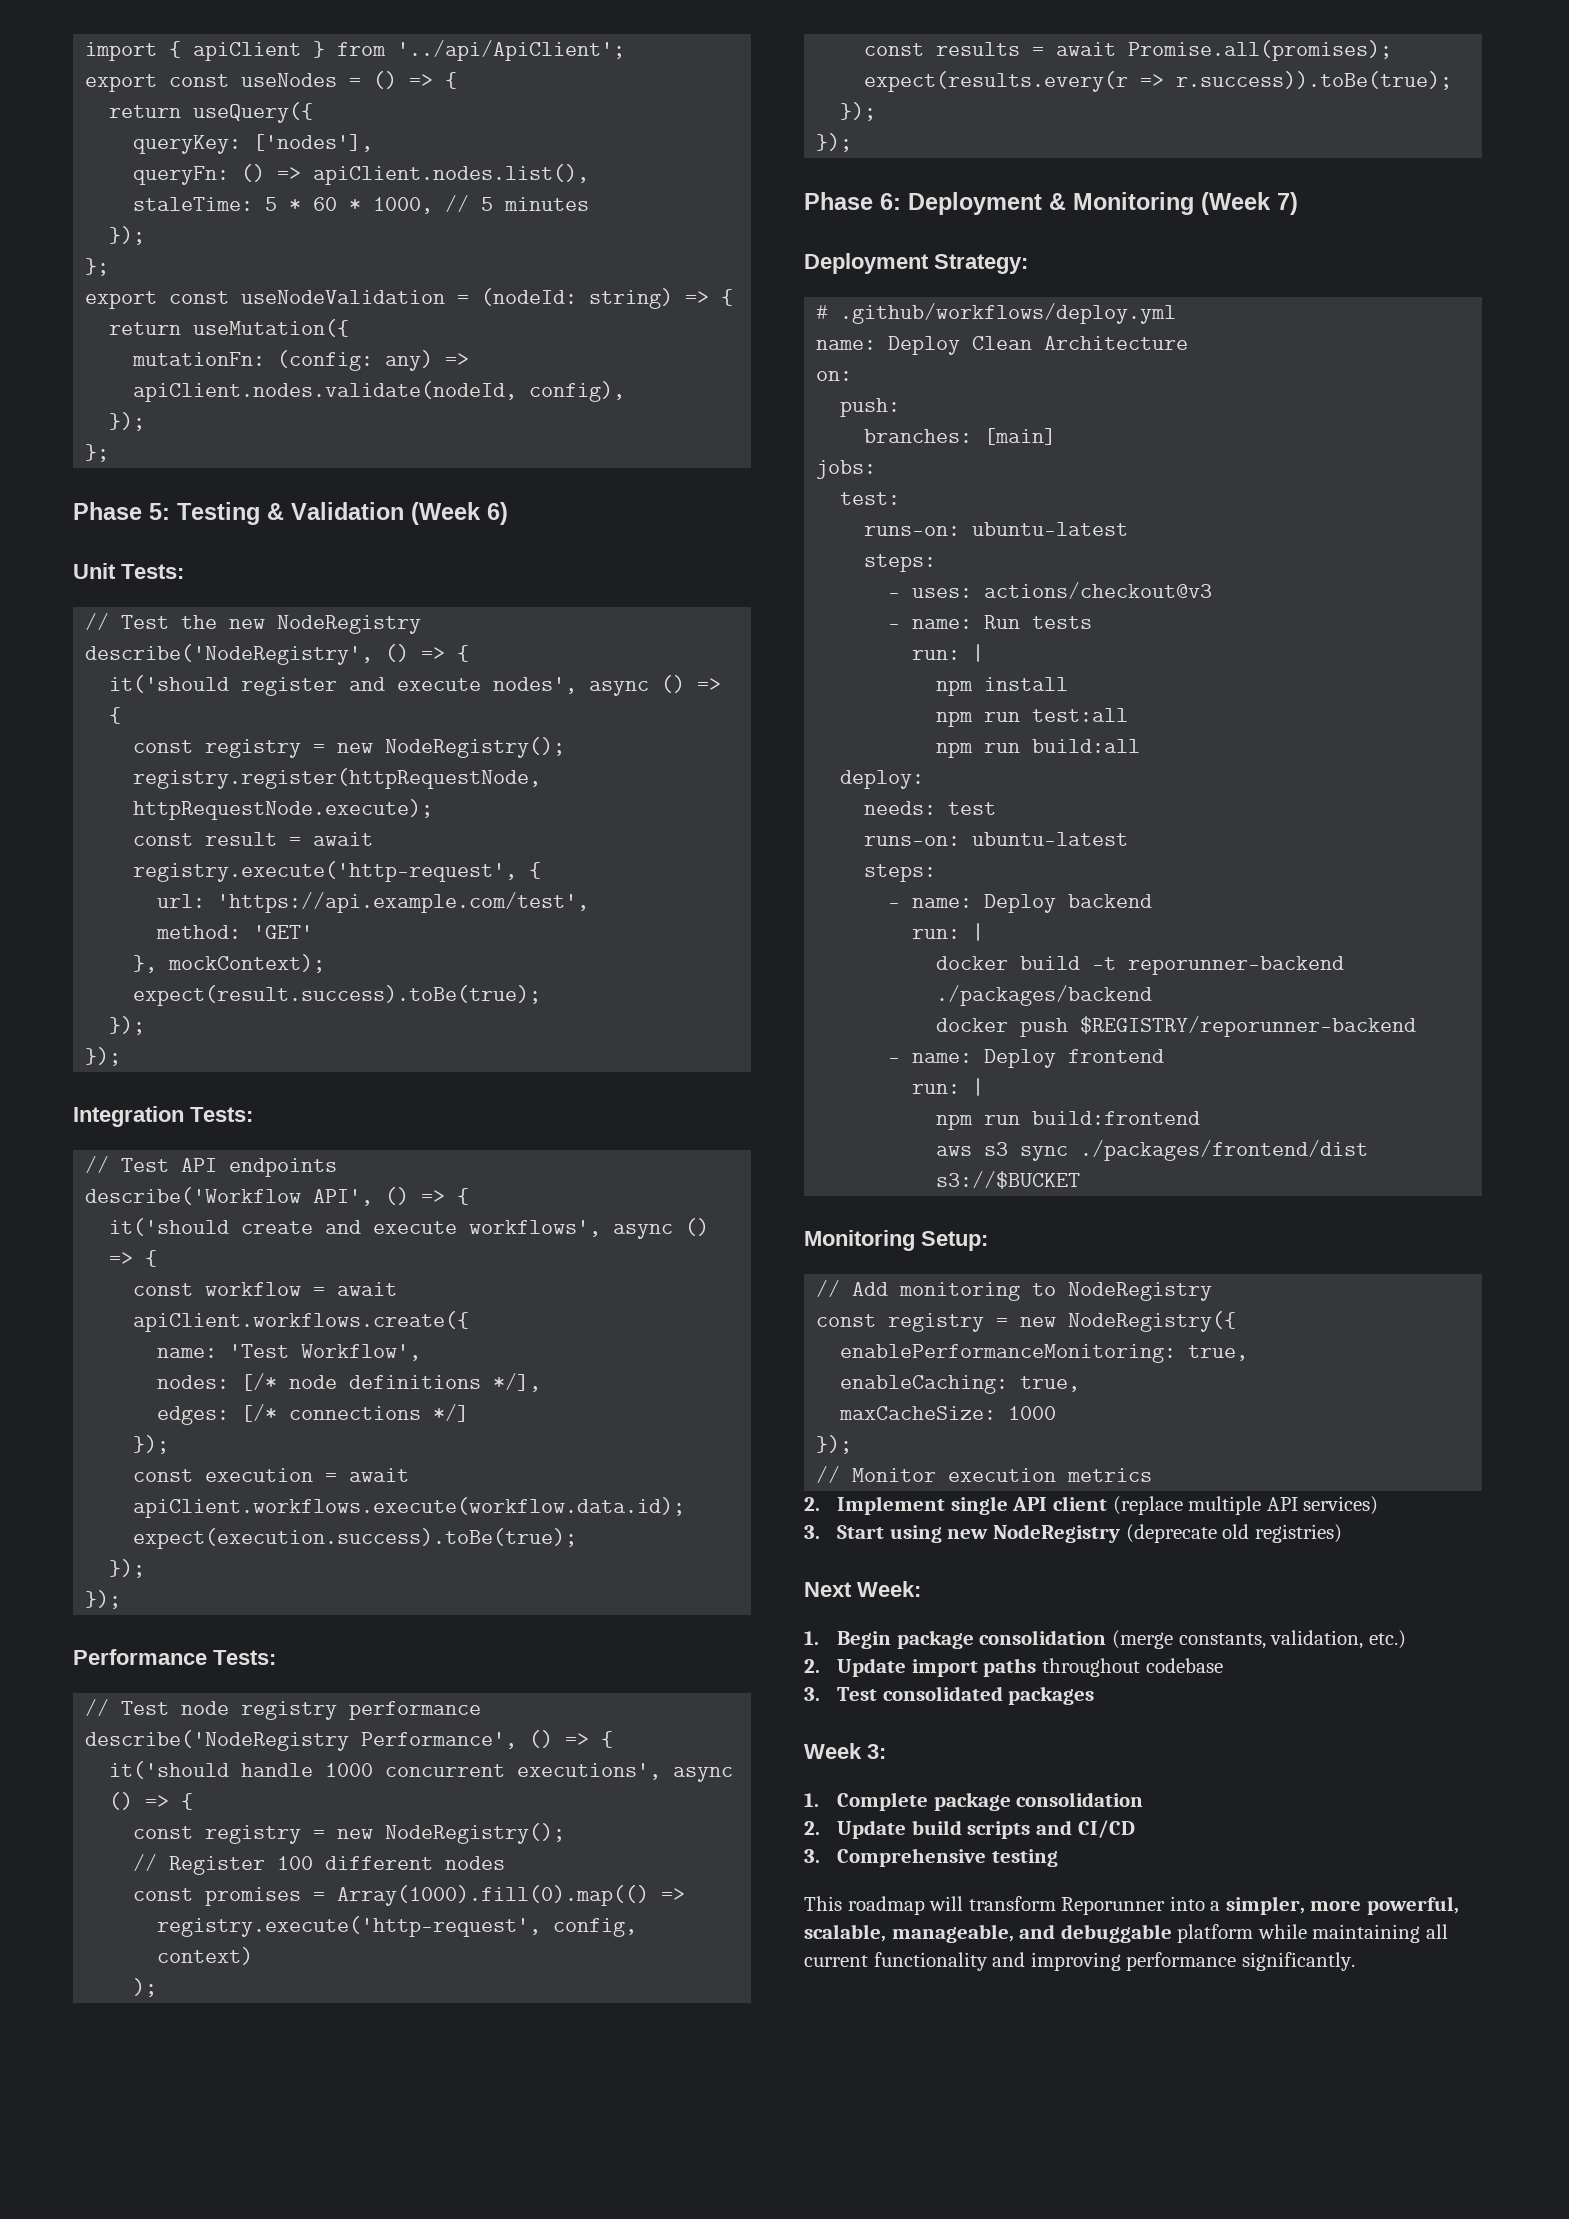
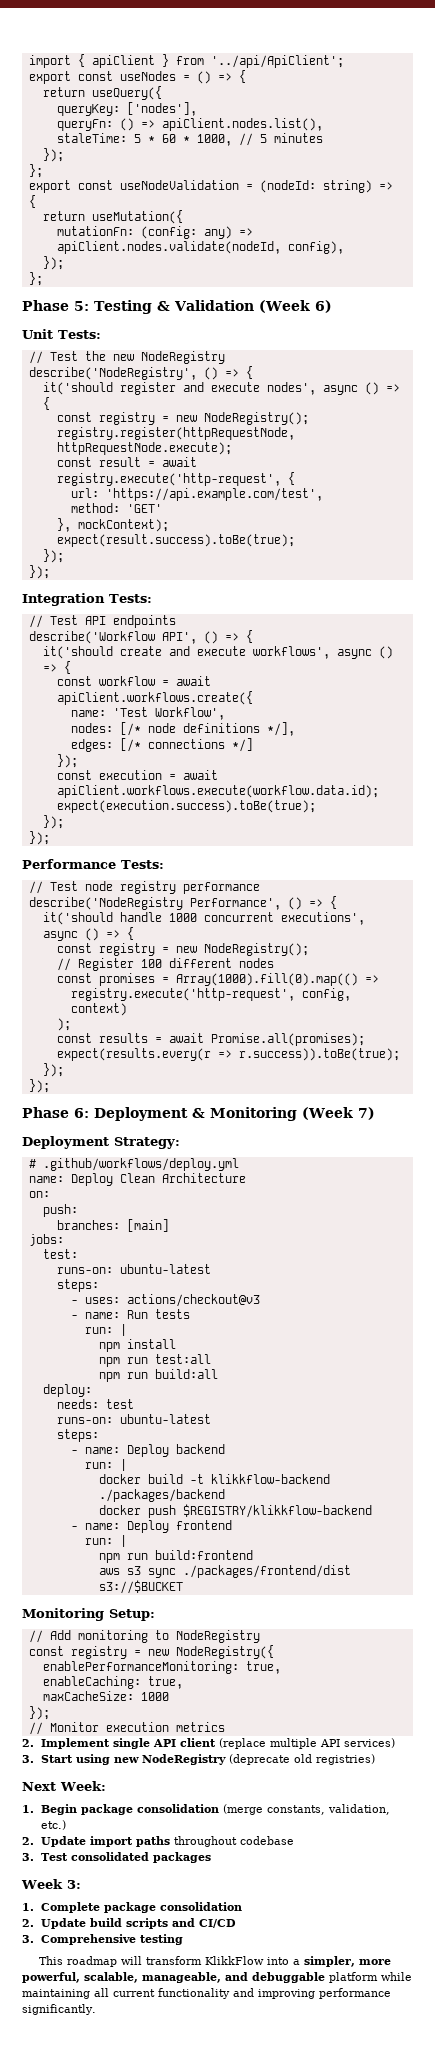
[1128,956,1345,975] reporunner-backend -> [210,1474,330,1484] klikkflow-backend
[1080,1016,1417,1037] $REGISTRY/reporunner-backend -> [182,1504,372,1518] $REGISTRY/klikkflow-backend
[1061,1897,1166,1915] Reporunner -> [205,1956,265,1965] KlikkFlow

